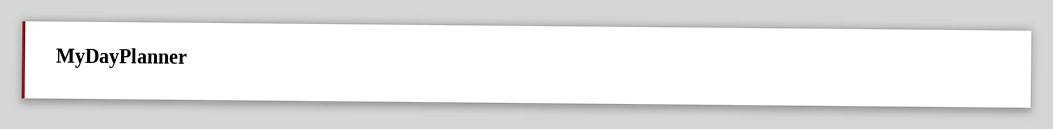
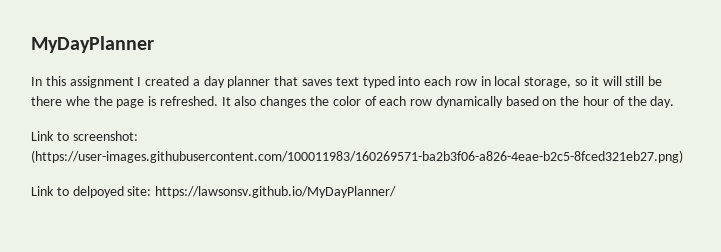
(188, 58) none -> [31,76,663,88] [31,96,675,108] [31,131,138,141] [31,150,683,163] [31,186,397,198] // In this assignment I created a day planner that saves text typed into each row in local storage, so it will still be there whe the page is refreshed. It also changes the color of each row dynamically based on the hour of the day. // Link to screenshot: (https://user-images.githubusercontent.com/100011983/160269571-ba2b3f06-a826-4eae-b2c5-8fced321eb27.png) // Link to delpoyed site: https://lawsonsv.github.io/MyDayPlanner/

